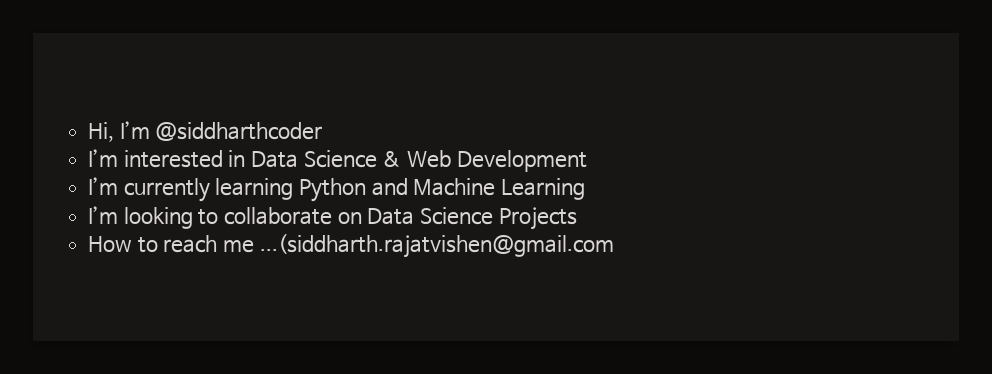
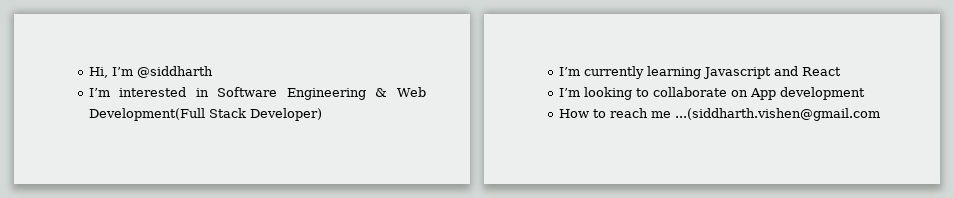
[155,122,323,141] @siddharthcoder -> [136,66,213,78] @siddharth
[251,150,587,172] Data Science & Web Development -> [217,87,427,100] [88,108,322,121] Software Engineering & Web Development(Full Stack Developer)
[299,178,586,202] Python and Machine Learning -> [702,66,841,79] Javascript and React
[367,207,577,230] Data Science Projects -> [749,87,865,100] App development
[259,234,614,258] ...(siddharth.rajatvishen@gmail.com -> [674,108,880,121] ...(siddharth.vishen@gmail.com

